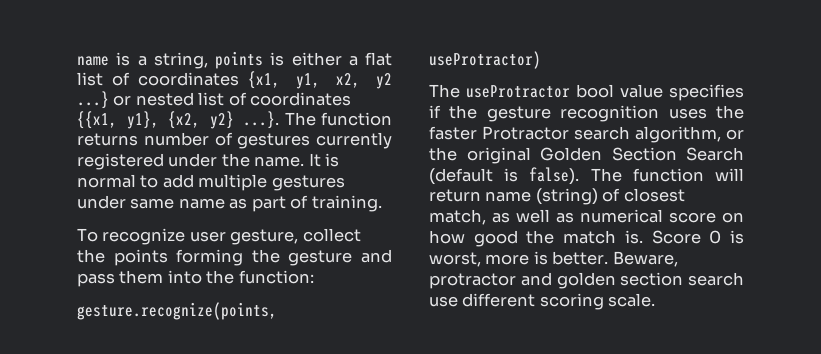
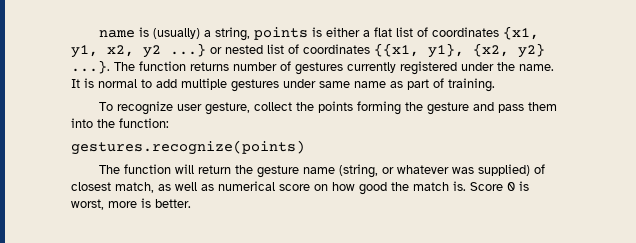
(131, 59) none -> [152,28,200,39] (usually)
[77,302,277,320] [429,51,541,69] [429,84,744,101] [429,105,744,122] [429,126,744,143] [429,147,744,164] [429,167,744,185] [429,188,598,205] gesture.recognize(points, useProtractor) // The useProtractor bool value specifies if the gesture recognition uses the faster Protractor search algorithm, or the original Golden Section Search (default is false). The function will return name (string) -> [71,140,305,155] [98,164,530,178] gestures.recognize(points) // The function will return the gesture name (string, or whatever was supplied)
[612,251,678,267] [429,272,744,289] [429,293,656,310] Beware, protractor and golden section search use different scoring scale. -> (191, 203) none

